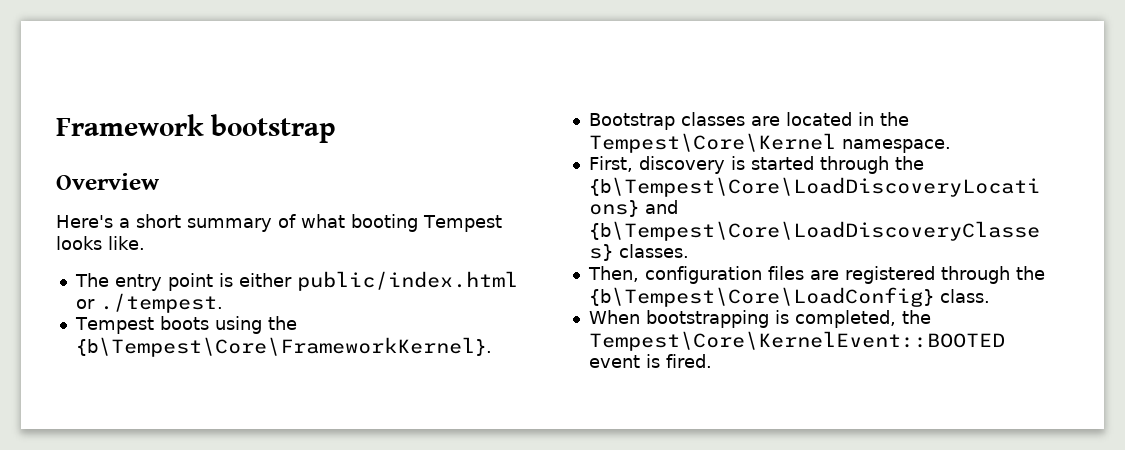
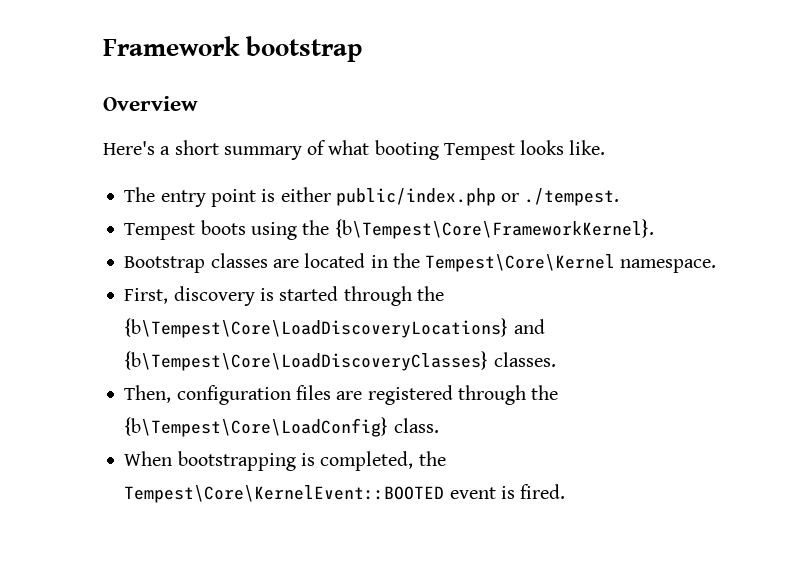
[296,271,518,291] public/index.html -> [335,188,496,206] public/index.php

